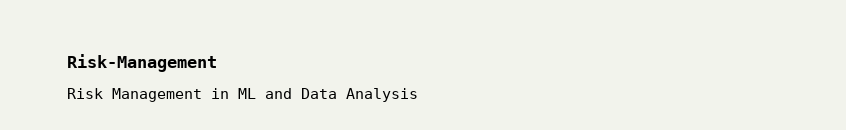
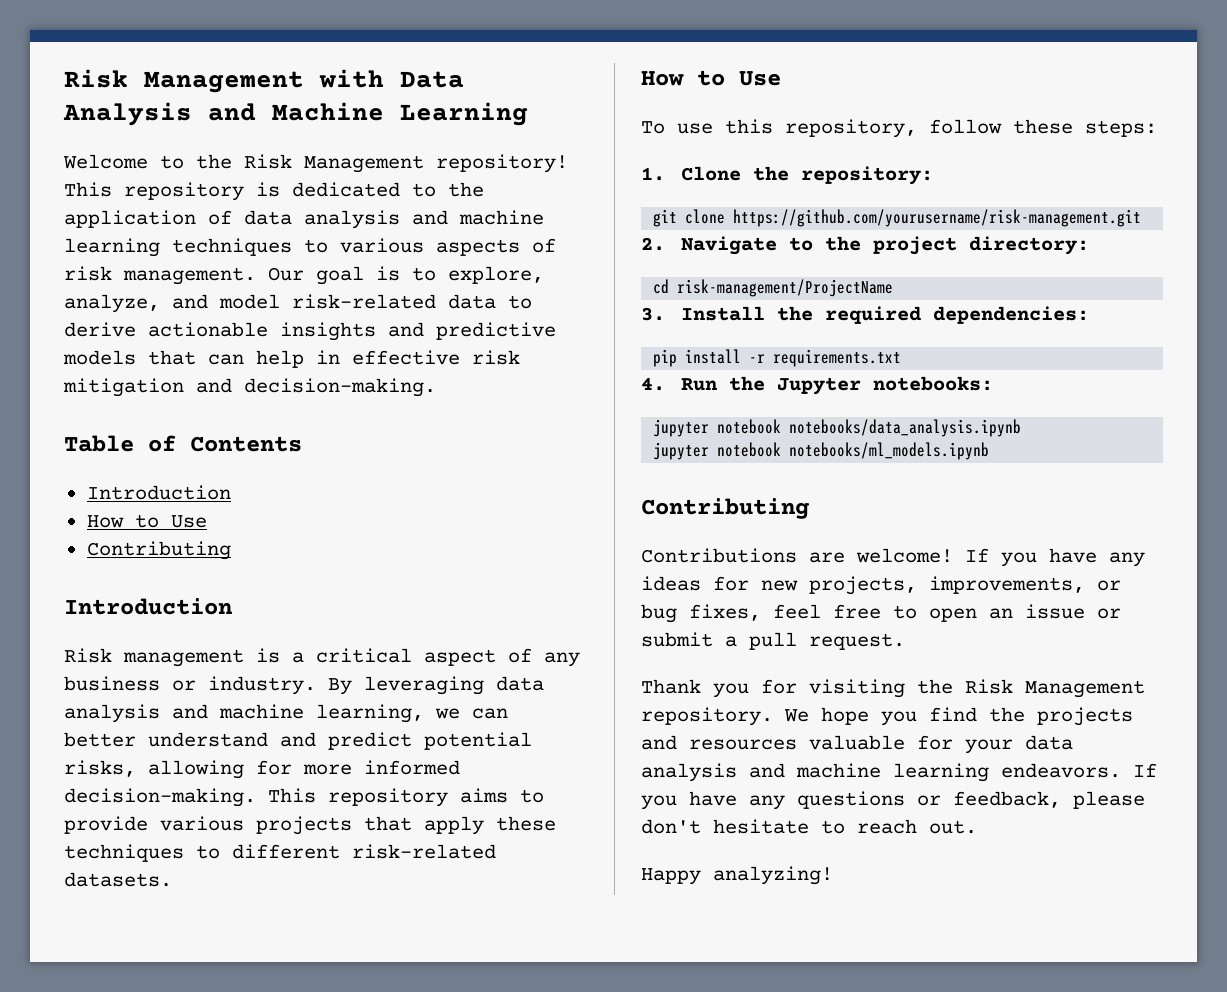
[67,54,217,72] [67,88,418,102] Risk-Management // Risk Management in ML and Data Analysis -> [64,69,464,93] [63,102,528,126] [63,154,568,173] [64,182,484,201] [64,210,544,229] [64,238,556,257] [64,266,544,285] [64,294,532,313] [64,322,556,341] [63,350,520,368] [63,378,436,397] [64,435,302,452] [86,485,231,500] [86,514,207,528] [86,541,231,560] [64,598,233,615] [64,648,580,667] [64,676,544,695] [64,704,508,723] [64,732,532,750] [64,760,460,779] [64,788,544,807] [64,816,556,835] [64,844,496,862] [64,872,172,887] [641,70,781,86] [641,119,1157,138] [641,166,933,185] [653,209,1142,227] [641,236,1089,255] [653,279,894,297] [641,306,1089,324] [653,349,902,367] [641,376,993,395] [653,419,1022,437] [653,442,990,460] [641,498,809,519] [641,548,1145,567] [641,576,1121,595] [641,604,1121,623] [641,632,905,650] [641,679,1145,698] [641,707,1133,726] [641,735,1073,754] [641,763,1157,782] [641,791,1145,810] [641,819,977,834] [641,866,833,885] Risk Management with Data Analysis and Machine Learning // Welcome to the Risk Management repository! This repository is dedicated to the application of data analysis and machine learning techniques to various aspects of risk management. Our goal is to explore, analyze, and model risk-related data to derive actionable insights and predictive models that can help in effective risk mitigation and decision-making. // Table of Contents // Introduction // How to Use // Contributing // Introduction // Risk management is a critical aspect of any business or industry. By leveraging data analysis and machine learning, we can better understand and predict potential risks, allowing for more informed decision-making. This repository aims to provide various projects that apply these techniques to different risk-related datasets. // How to Use // To use this repository, follow these steps: // 1. Clone the repository: // git clone https://github.com/yourusername/risk-management.git // 2. Navigate to the project directory: // cd risk-management/ProjectName // 3. Install the required dependencies: // pip install -r requirements.txt // 4. Run the Jupyter notebooks: // jupyter notebook notebooks/data_analysis.ipynb // jupyter notebook notebooks/ml_models.ipynb // Contributing // Contributions are welcome! If you have any ideas for new projects, improvements, or bug fixes, feel free to open an issue or submit a pull request. // Thank you for visiting the Risk Management repository. We hope you find the projects and resources valuable for your data analysis and machine learning endeavors. If you have any questions or feedback, please don't hesitate to reach out. // Happy analyzing!

